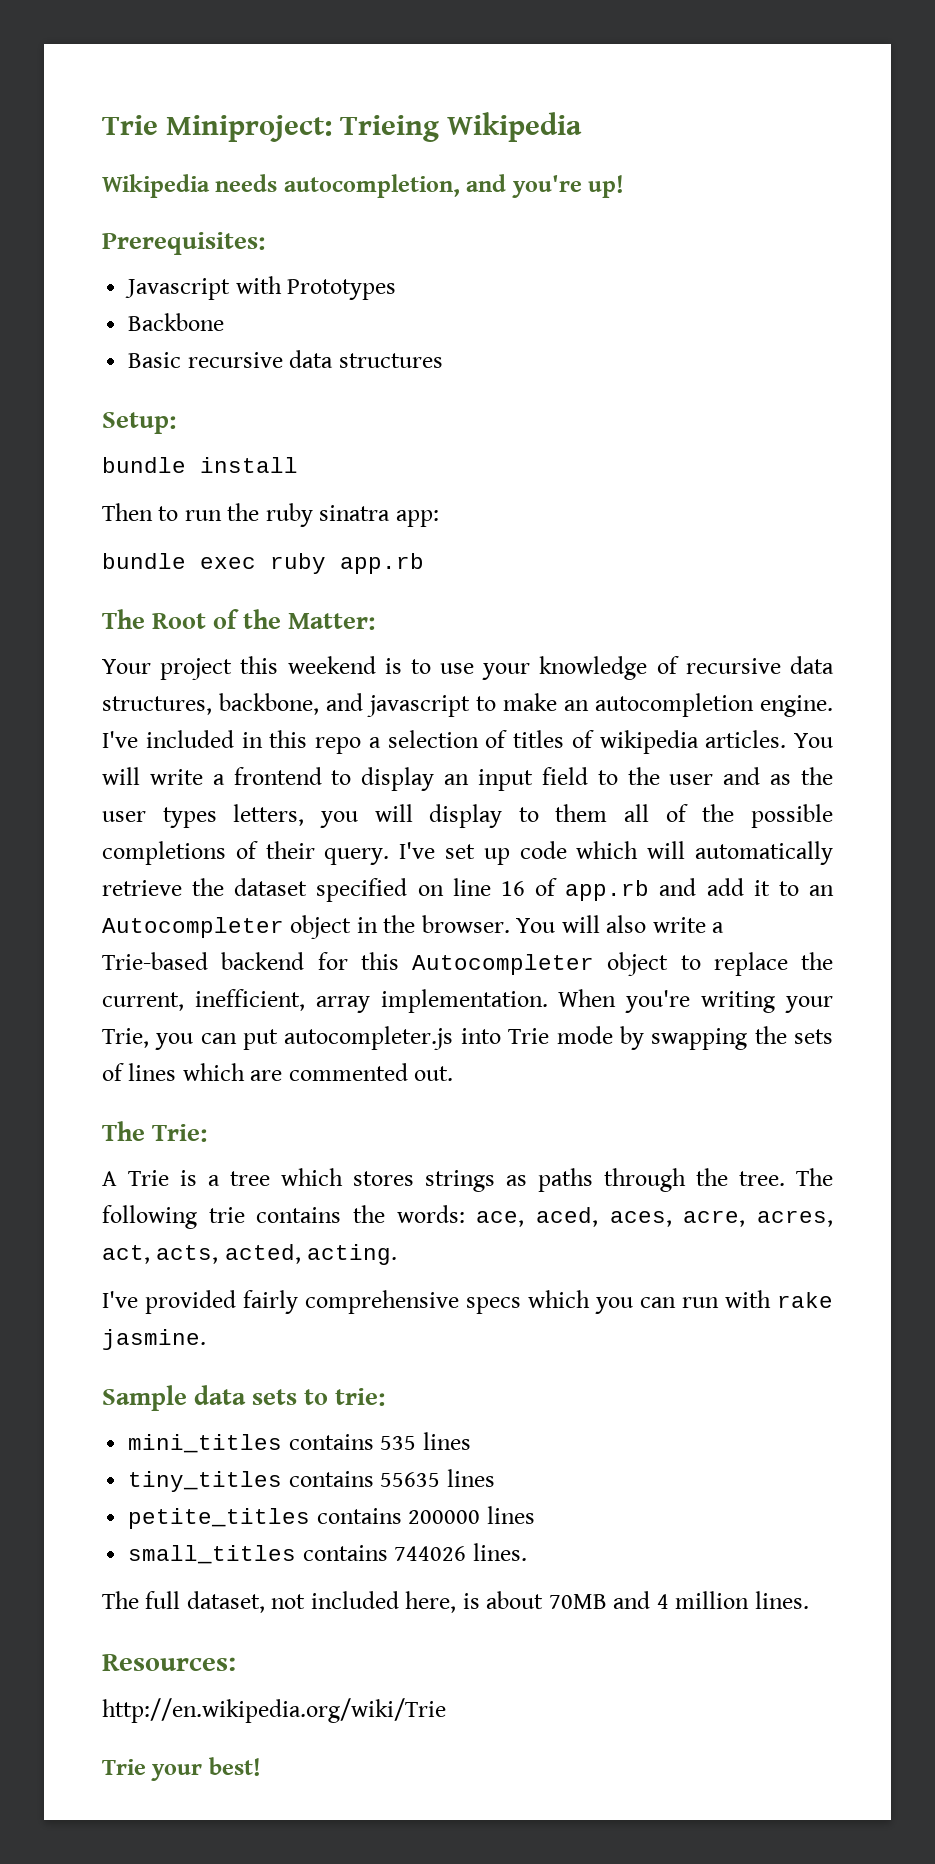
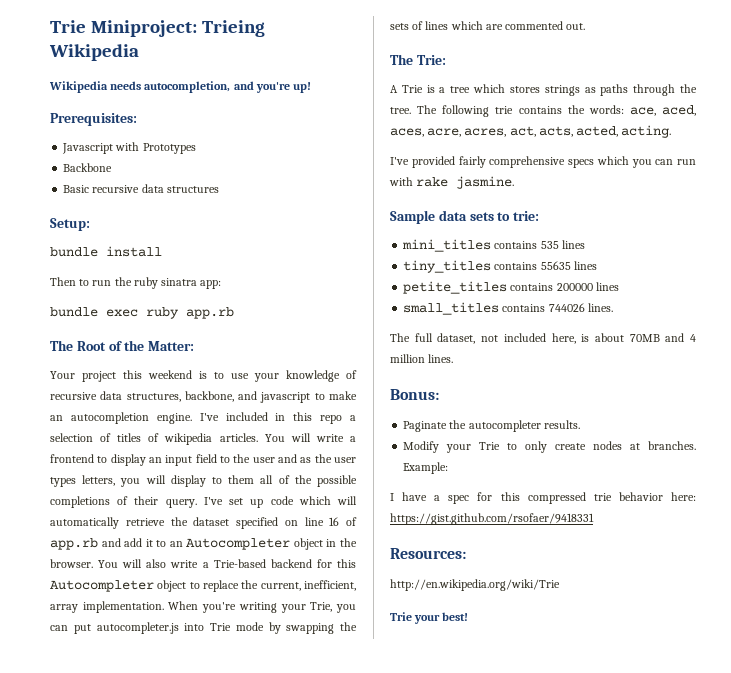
(809, 1600) none -> [390,389,439,400] [403,420,580,432] [403,441,696,453] [403,462,449,474] [390,492,696,504] [390,513,594,525] // Bonus: // Paginate the autocompleter results. // Modify your Trie to only create nodes at branches. Example: // I have a spec for this compressed trie behavior here: https://gist.github.com/rsofaer/9418331

